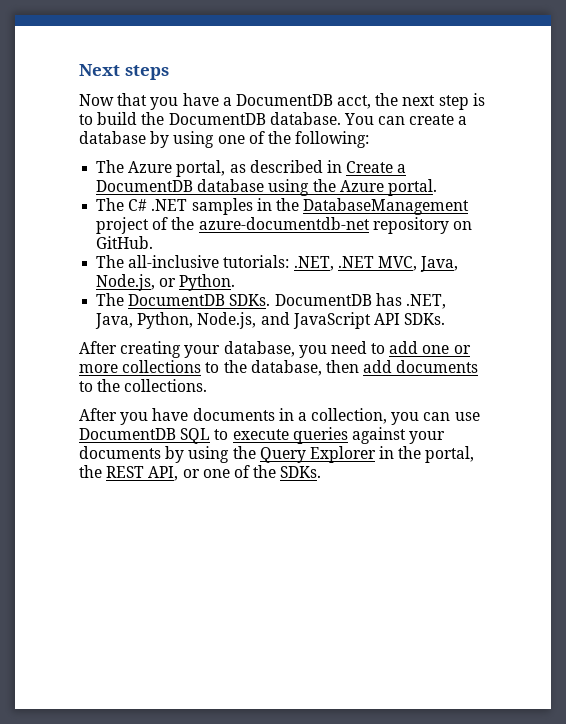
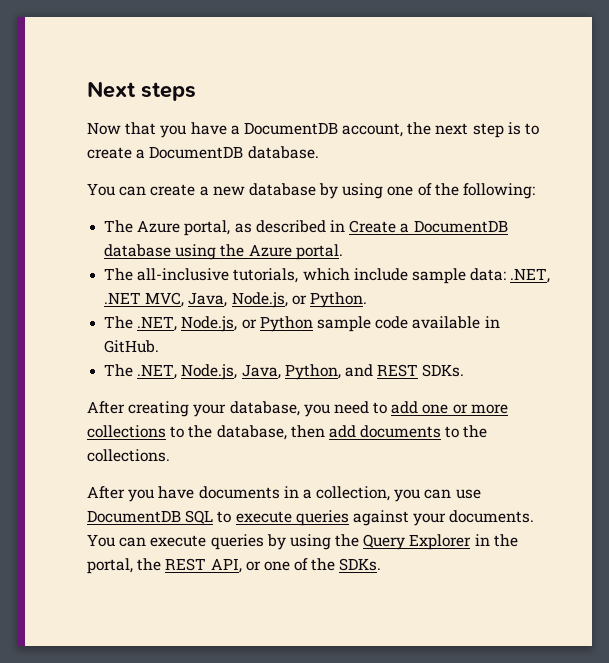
[337,95,372,109] acct, -> [342,123,404,137] account,
[97,112,165,125] build the -> [87,147,146,159] create a
(341, 118) none -> (319, 152) //
(468, 120) none -> [212,186,245,196] new
[128,198,470,215] [96,217,472,234] [96,236,154,249] [96,255,290,268] C# .NET samples in the DatabaseManagement project of the azure-documentdb-net repository on GitHub. // The all-inclusive tutorials: -> [137,268,507,284] all-inclusive tutorials, which include sample data:
[128,293,446,309] [95,312,400,329] DocumentDB SDKs. DocumentDB has .NET, Java, Python, Node.js, and JavaScript API -> [137,316,500,332] [104,340,160,353] [104,364,419,380] .NET, Node.js, or Python sample code available in GitHub. // The .NET, Node.js, Java, Python, and REST
[79,446,161,459] documents -> [449,510,535,523] [87,534,264,550] documents. You can execute queries

